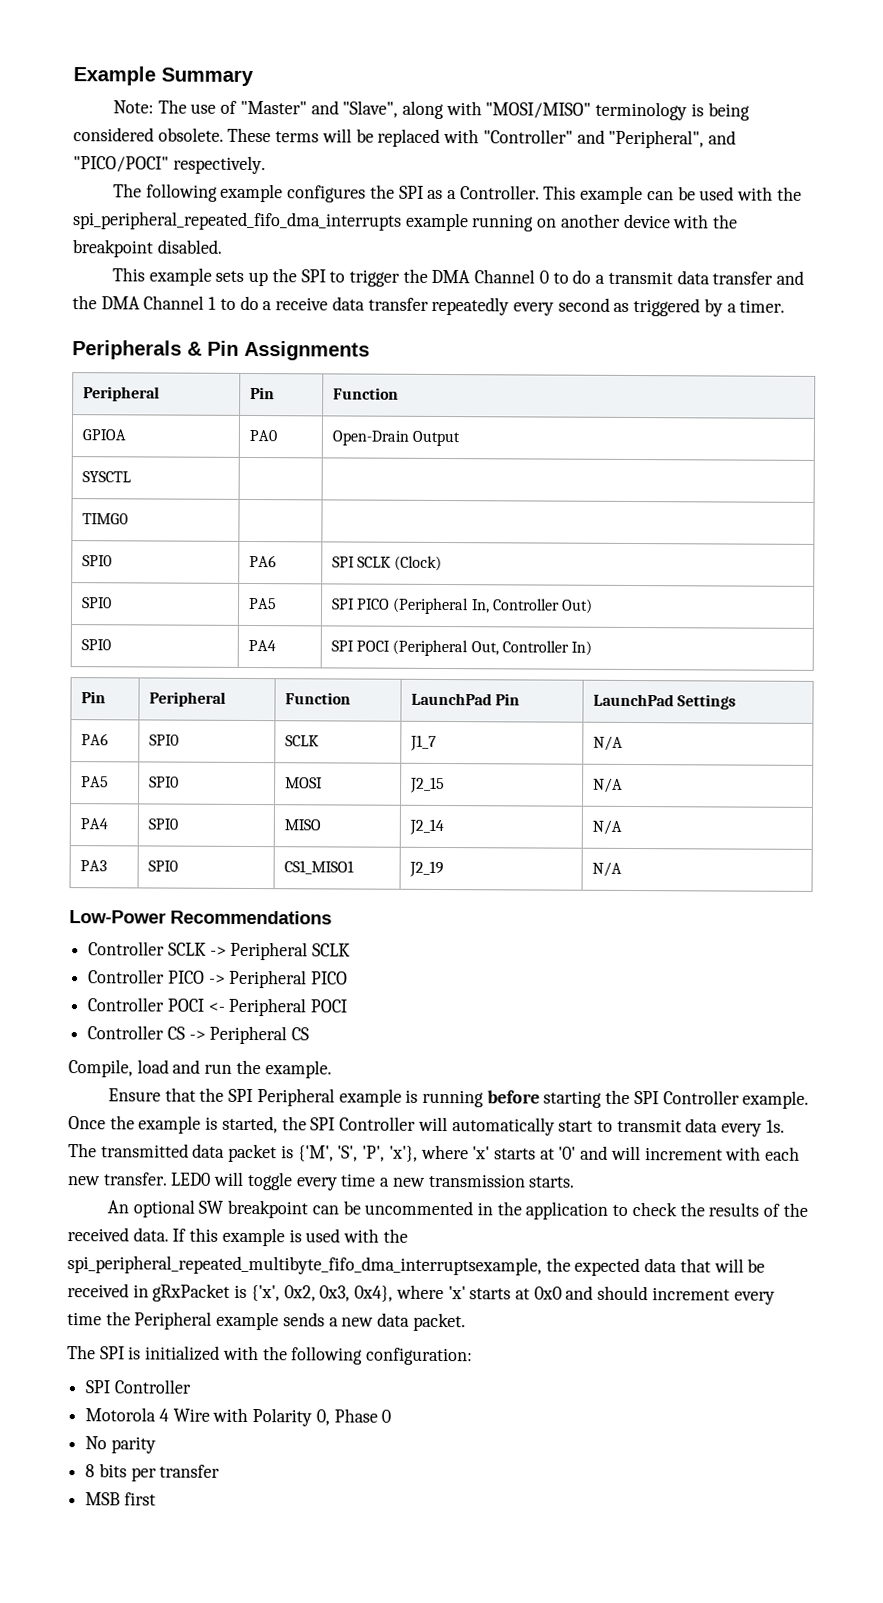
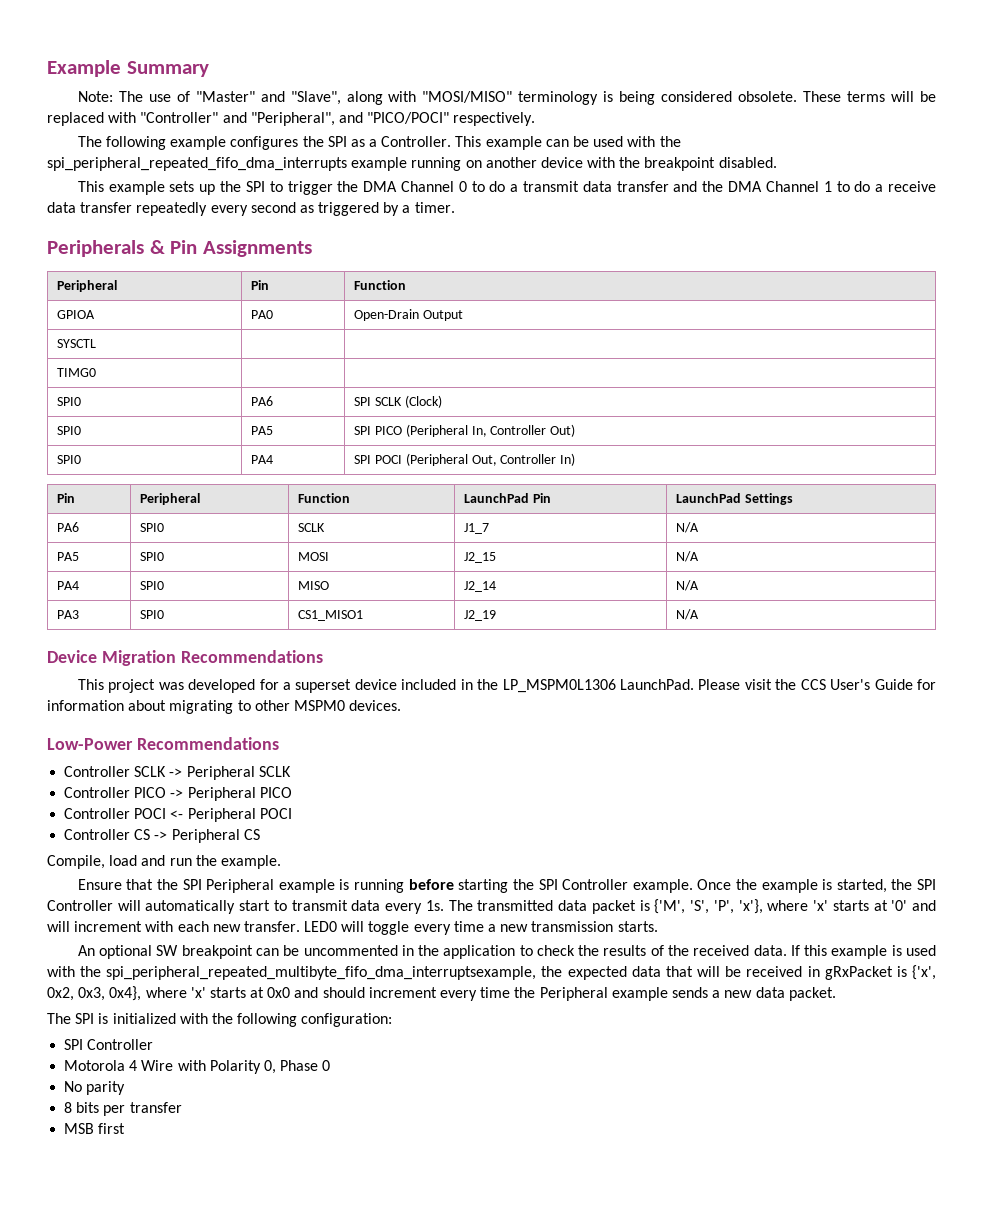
(622, 869) none -> [47,650,323,666] [77,679,937,693] [47,700,402,714] // Device Migration Recommendations // This project was developed for a superset device included in the LP_MSPM0L1306 LaunchPad. Please visit the CCS User's Guide for information about migrating to other MSPM0 devices.

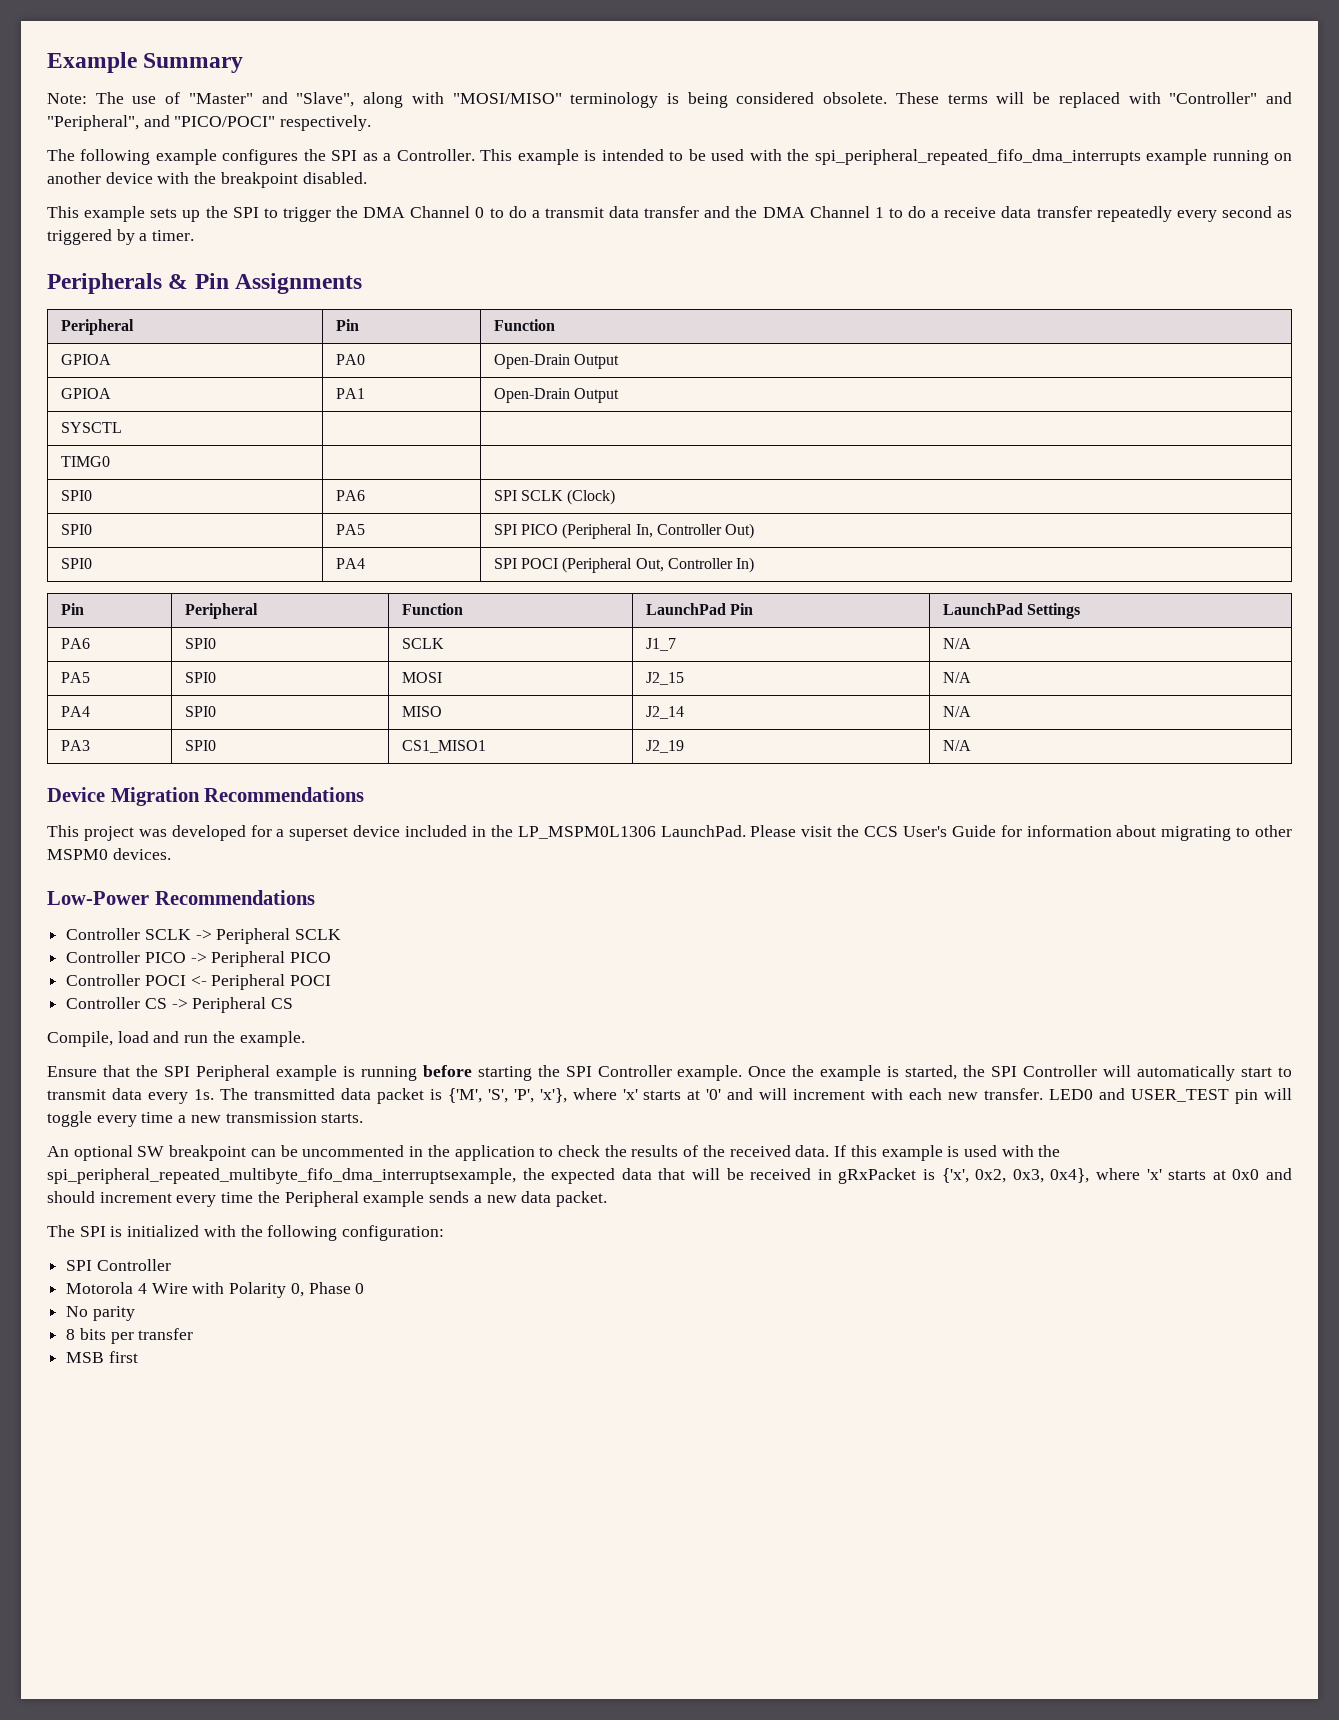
[545,139,569,147] can -> [584,149,684,161] is intended to
(464, 315) none -> [60,388,111,399] [335,388,365,399] [493,388,620,403] // GPIOA | PA1 | Open-Drain Output
(338, 926) none -> [1099,1088,1259,1104] and USER_TEST pin

